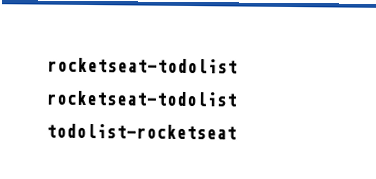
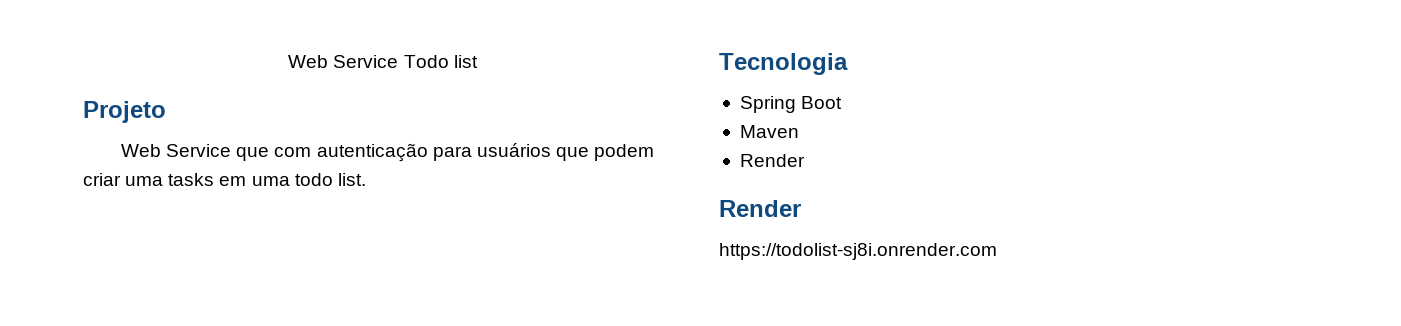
[47,57,238,74] [46,90,237,107] [46,123,237,140] rocketseat-todolist // rocketseat-todolist // todolist-rocketseat -> [288,55,478,68] [83,101,166,123] [121,143,655,162] [83,173,366,186] [719,53,848,75] [739,96,843,113] [739,125,799,138] [739,154,805,167] [719,200,801,217] [719,243,997,260] Web Service Todo list // Projeto // Web Service que com autenticação para usuários que podem criar uma tasks em uma todo list. // Tecnologia // Spring Boot // Maven // Render // Render // https://todolist-sj8i.onrender.com

